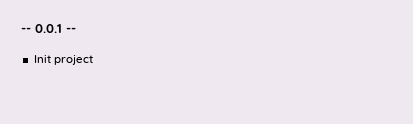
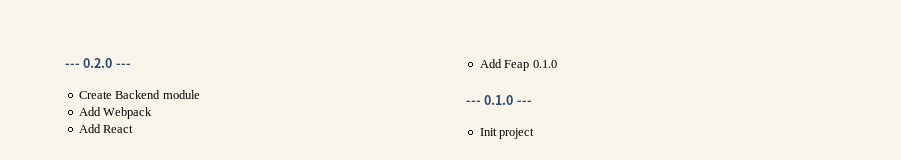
[21,24,76,33] -- 0.0.1 -- -> [65,58,131,68] [78,90,200,99] [78,107,153,119] [78,124,134,133] [479,59,557,71] [466,95,532,105] --- 0.2.0 --- // Create Backend module // Add Webpack // Add React // Add Feap 0.1.0 // --- 0.1.0 ---

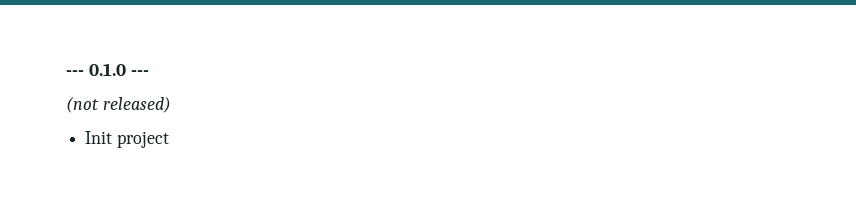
[65,58,131,68] [78,90,200,99] [78,107,153,119] [78,124,134,133] [479,59,557,71] [466,100,481,105] --- 0.2.0 --- // Create Backend module // Add Webpack // Add React // Add Feap 0.1.0 // --- -> [66,70,84,76] ---
(532, 102) none -> [66,97,171,113] // (not released)

